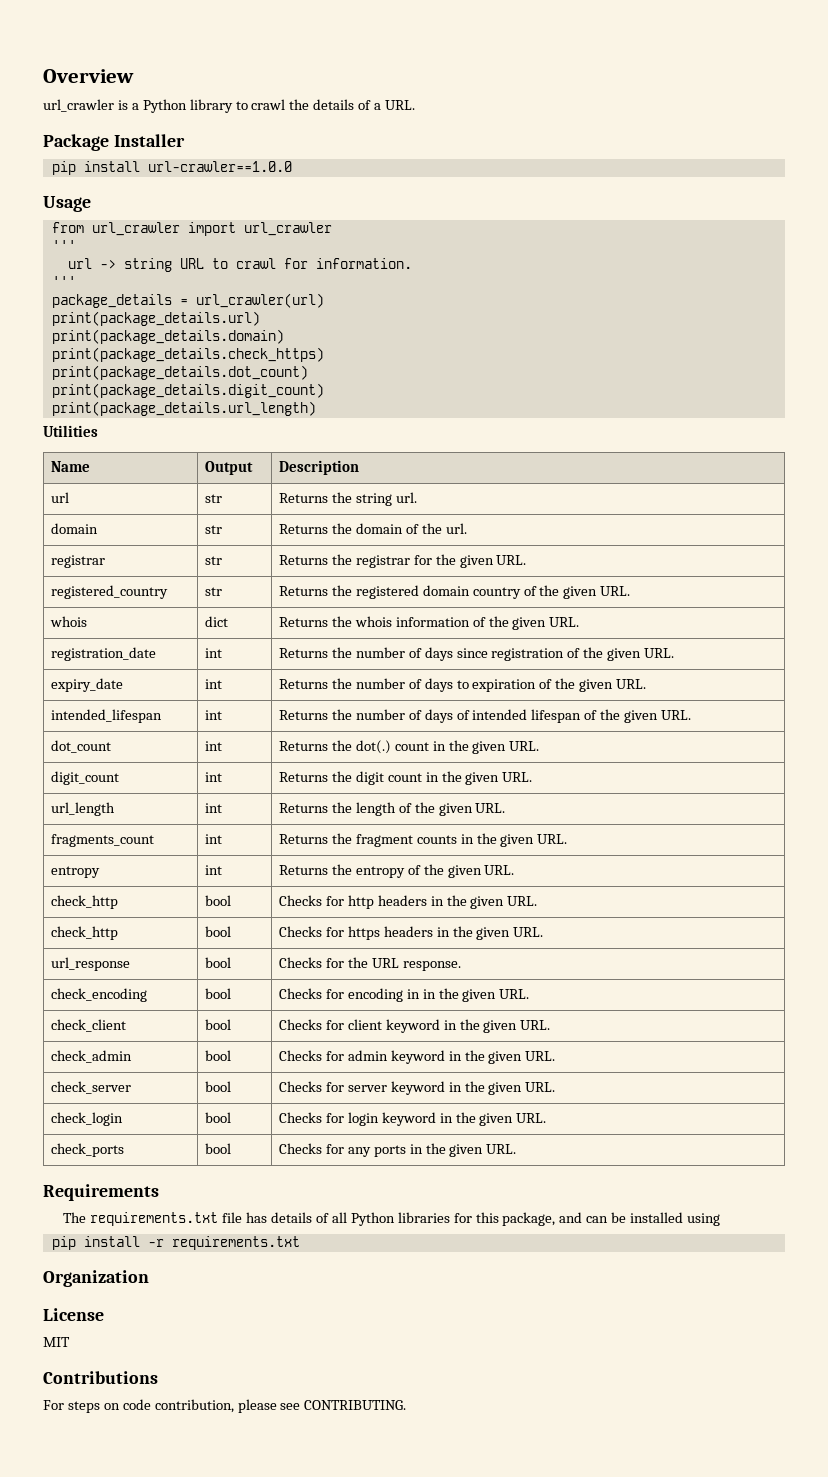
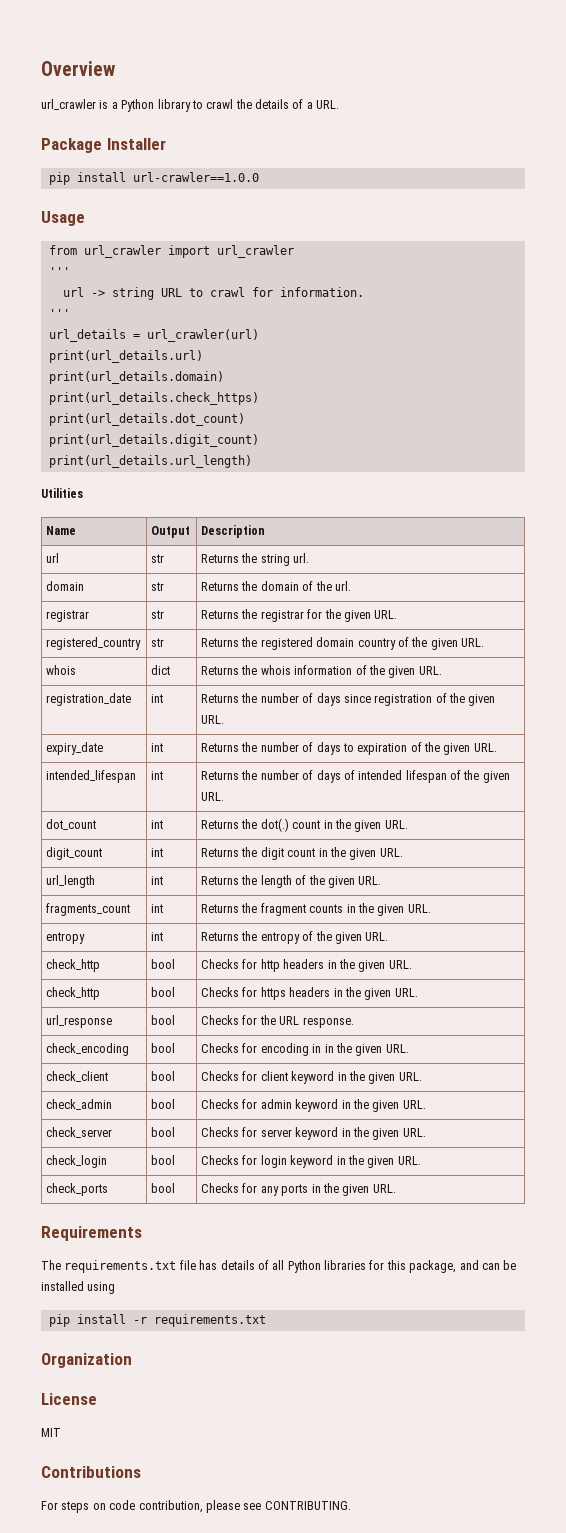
[51,294,172,308] package_details -> [48,329,126,342] url_details
[51,311,260,326] [51,329,284,344] [51,347,324,362] [51,365,308,380] [51,383,324,398] [51,401,316,416] print(package_details.url) // print(package_details.domain) // print(package_details.check_https) // print(package_details.dot_count) // print(package_details.digit_count) // print(package_details.url_length) -> [48,350,203,363] [48,371,224,384] [48,392,259,405] [48,413,245,426] [48,434,259,447] [48,455,252,468] print(url_details.url) // print(url_details.domain) // print(url_details.check_https) // print(url_details.dot_count) // print(url_details.digit_count) // print(url_details.url_length)

